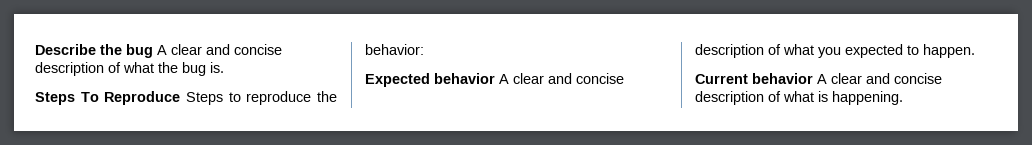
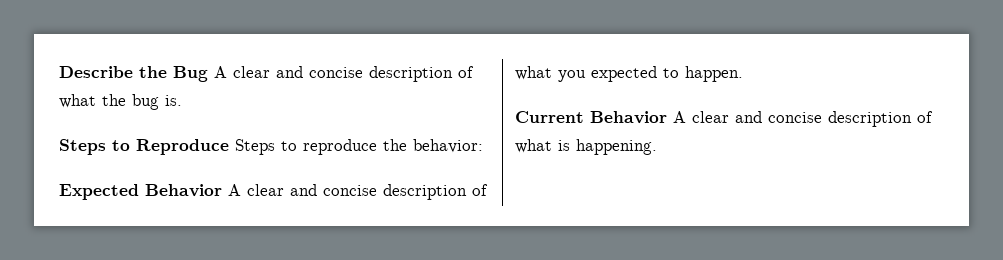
[126,44,153,58] bug -> [173,66,208,82] Bug
[80,92,99,102] To -> [112,140,130,151] to
[434,73,495,84] behavior -> [145,184,222,197] Behavior
[752,73,813,84] behavior -> [590,111,667,124] Behavior

